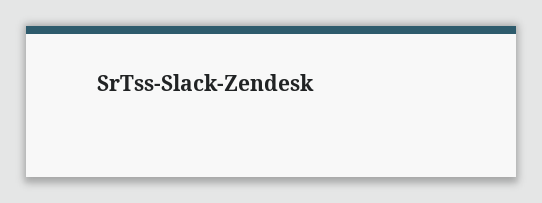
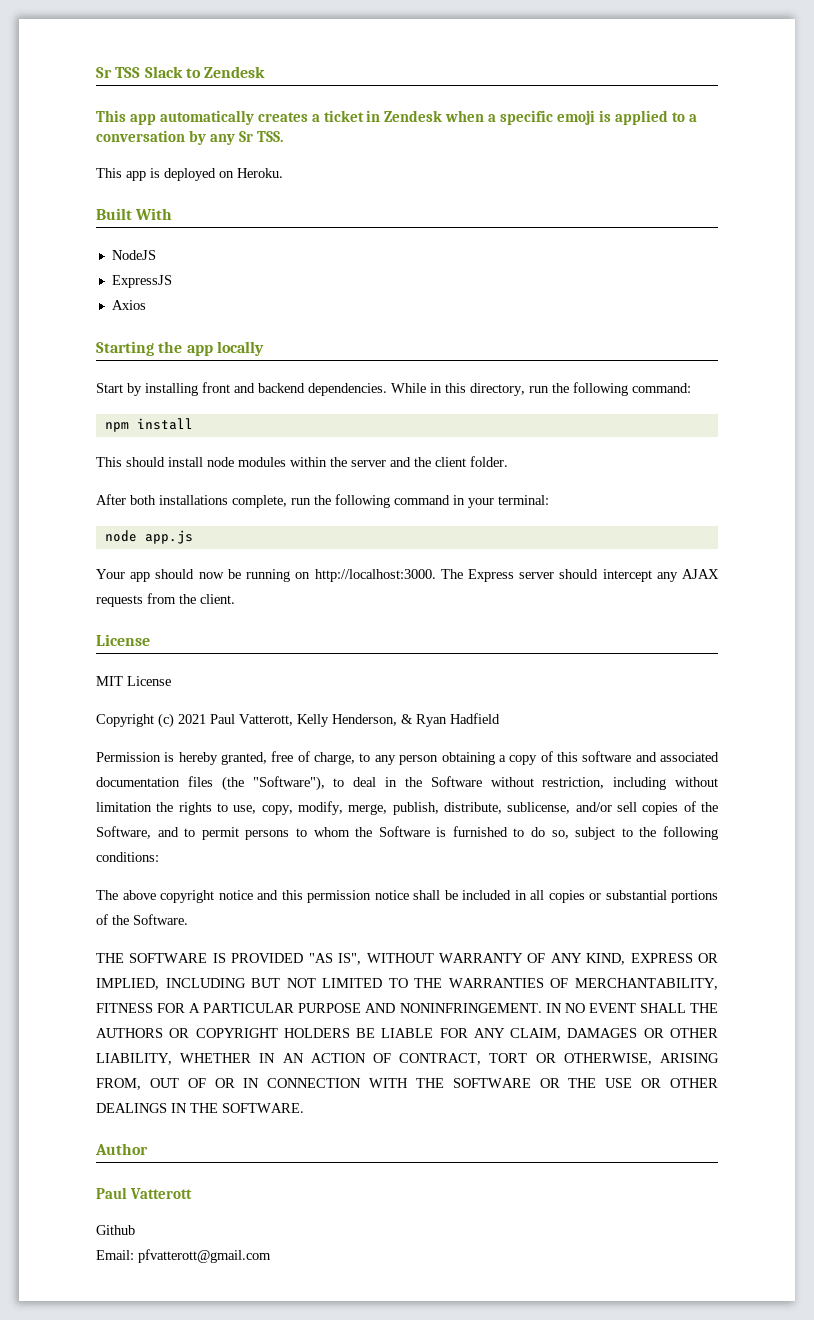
[97,74,314,91] SrTss-Slack-Zendesk -> [96,66,266,78] [96,110,697,125] [96,130,283,145] [96,168,283,181] [96,208,173,220] [111,250,156,260] [111,275,172,288] [111,300,146,310] [96,341,264,356] [96,382,691,396] [104,418,193,432] [96,456,508,467] [96,494,549,508] [104,530,193,544] [96,569,719,582] [96,593,235,607] [96,634,150,646] [96,676,171,686] [96,713,500,728] [96,751,720,765] [96,776,718,791] [96,801,719,815] [96,826,718,840] [96,852,159,862] [96,890,718,903] [96,914,188,925] [96,953,718,965] [96,978,718,990] [96,1003,718,1013] [96,1028,718,1040] [96,1053,719,1065] [96,1078,718,1090] [96,1103,304,1113] [95,1143,148,1155] [96,1187,192,1199] [96,1225,135,1235] [96,1249,271,1263] Sr TSS Slack to Zendesk // This app automatically creates a ticket in Zendesk when a specific emoji is applied to a conversation by any Sr TSS. // This app is deployed on Heroku. // Built With // NodeJS // ExpressJS // Axios // Starting the app locally // Start by installing front and backend dependencies. While in this directory, run the following command: // npm install // This should install node modules within the server and the client folder. // After both installations complete, run the following command in your terminal: // node app.js // Your app should now be running on http://localhost:3000. The Express server should intercept any AJAX requests from the client. // License // MIT License // Copyright (c) 2021 Paul Vatterott, Kelly Henderson, & Ryan Hadfield // Permission is hereby granted, free of charge, to any person obtaining a copy of this software and associated documentation files (the "Software"), to deal in the Software without restriction, including without limitation the rights to use, copy, modify, merge, publish, distribute, sublicense, and/or sell copies of the Software, and to permit persons to whom the Software is furnished to do so, subject to the following conditions: // The above copyright notice and this permission notice shall be included in all copies or substantial portions of the Software. // THE SOFTWARE IS PROVIDED "AS IS", WITHOUT WARRANTY OF ANY KIND, EXPRESS OR IMPLIED, INCLUDING BUT NOT LIMITED TO THE WARRANTIES OF MERCHANTABILITY, FITNESS FOR A PARTICULAR PURPOSE AND NONINFRINGEMENT. IN NO EVENT SHALL THE AUTHORS OR COPYRIGHT HOLDERS BE LIABLE FOR ANY CLAIM, DAMAGES OR OTHER LIABILITY, WHETHER IN AN ACTION OF CONTRACT, TORT OR OTHERWISE, ARISING FROM, OUT OF OR IN CONNECTION WITH THE SOFTWARE OR THE USE OR OTHER DEALINGS IN THE SOFTWARE. // Author // Paul Vatterott // Github // Email: pfvatterott@gmail.com

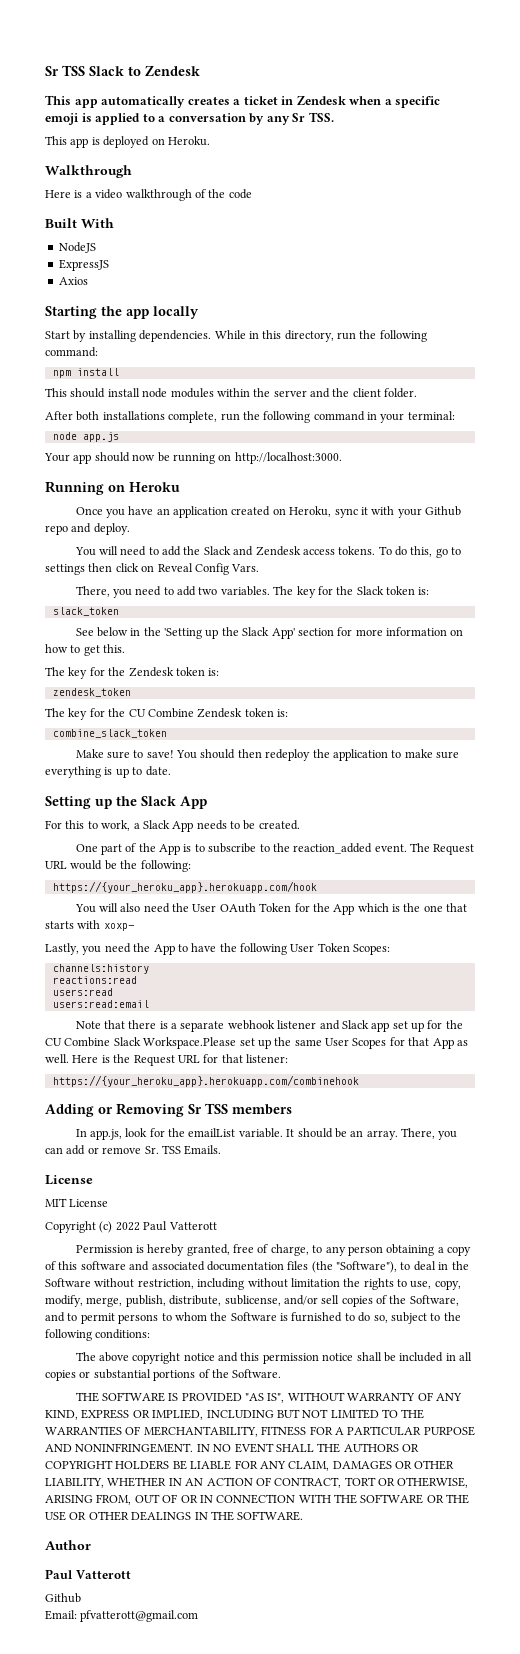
(283, 173) none -> [45,165,132,178] [45,189,252,201] // Walkthrough // Here is a video walkthrough of the code
[202,382,305,393] front and backend -> (136, 336) none
[440,569,719,582] [96,593,235,607] The Express server should intercept any AJAX requests from the client. -> [45,481,180,495] [75,506,462,518] [45,523,130,535] [74,546,462,558] [45,563,260,575] [75,586,430,598] [52,607,119,616] [75,627,464,639] [45,644,126,656] [45,667,220,679] [52,688,131,697] [45,708,288,720] [52,729,167,738] [75,749,460,761] [45,766,171,778] [45,796,207,809] [45,820,300,832] [75,843,475,855] [45,860,191,872] [52,881,317,893] [74,903,468,915] [45,920,134,931] [45,943,391,955] [52,964,149,974] [52,976,137,984] [52,988,113,996] [52,1000,149,1008] [75,1020,463,1032] [45,1037,468,1049] [45,1054,288,1066] [52,1075,359,1087] [45,1103,292,1117] [75,1128,458,1140] [45,1145,222,1155] // Running on Heroku // Once you have an application created on Heroku, sync it with your Github repo and deploy. // You will need to add the Slack and Zendesk access tokens. To do this, go to settings then click on Reveal Config Vars. // There, you need to add two variables. The key for the Slack token is: // slack_token // See below in the 'Setting up the Slack App' section for more information on how to get this. // The key for the Zendesk token is: // zendesk_token // The key for the CU Combine Zendesk token is: // combine_slack_token // Make sure to save! You should then redeploy the application to make sure everything is up to date. // Setting up the Slack App // For this to work, a Slack App needs to be created. // One part of the App is to subscribe to the reaction_added event. The Request URL would be the following: // https://{your_heroku_app}.herokuapp.com/hook // You will also need the User OAuth Token for the App which is the one that starts with xoxp- // Lastly, you need the App to have the following User Token Scopes: // channels:history // reactions:read // users:read // users:read:email // Note that there is a separate webhook listener and Slack app set up for the CU Combine Slack Workspace.Please set up the same User Scopes for that App as well. Here is the Request URL for that listener: // https://{your_heroku_app}.herokuapp.com/combinehook // Adding or Removing Sr TSS members // In app.js, look for the emailList variable. It should be an array. There, you can add or remove Sr. TSS Emails.
[178,713,500,727] 2021 Paul Vatterott, Kelly Henderson, & Ryan Hadfield -> [115,1221,217,1231] 2022 Paul Vatterott

